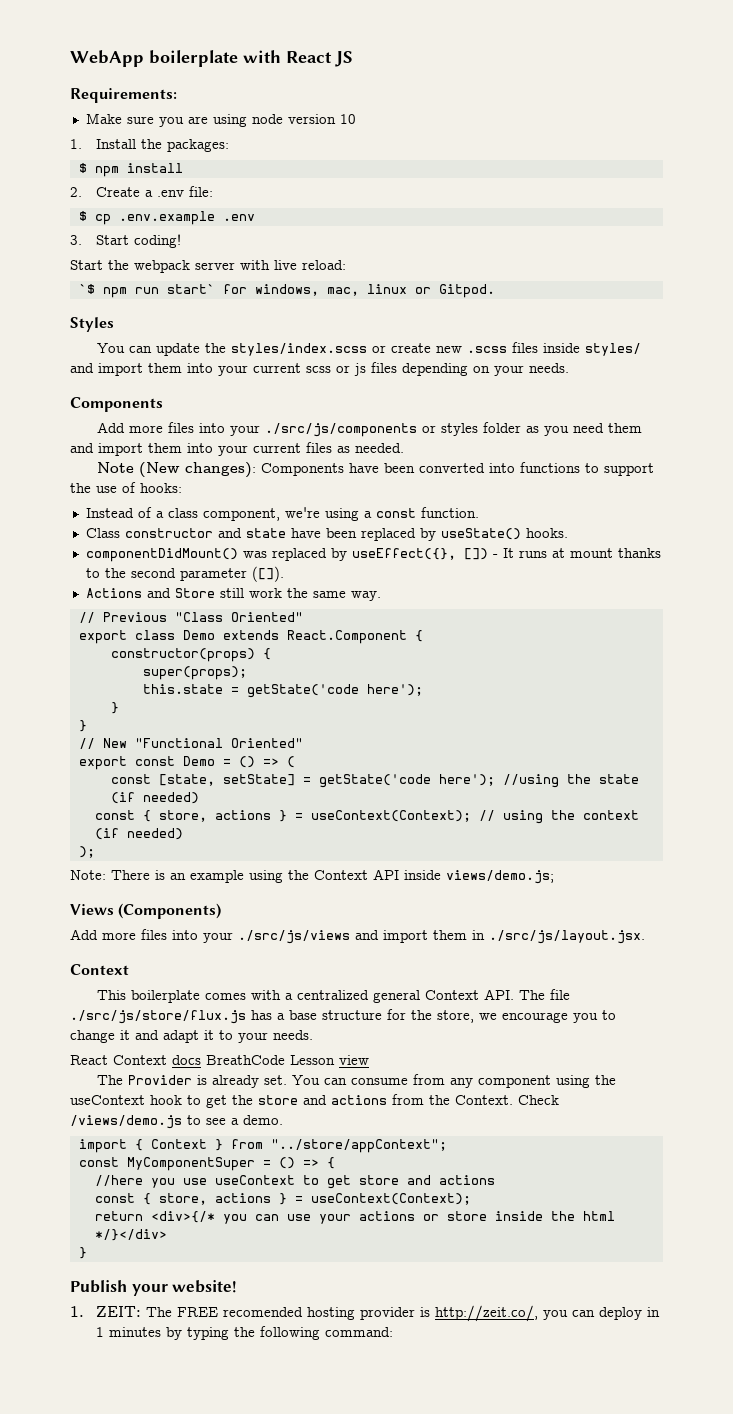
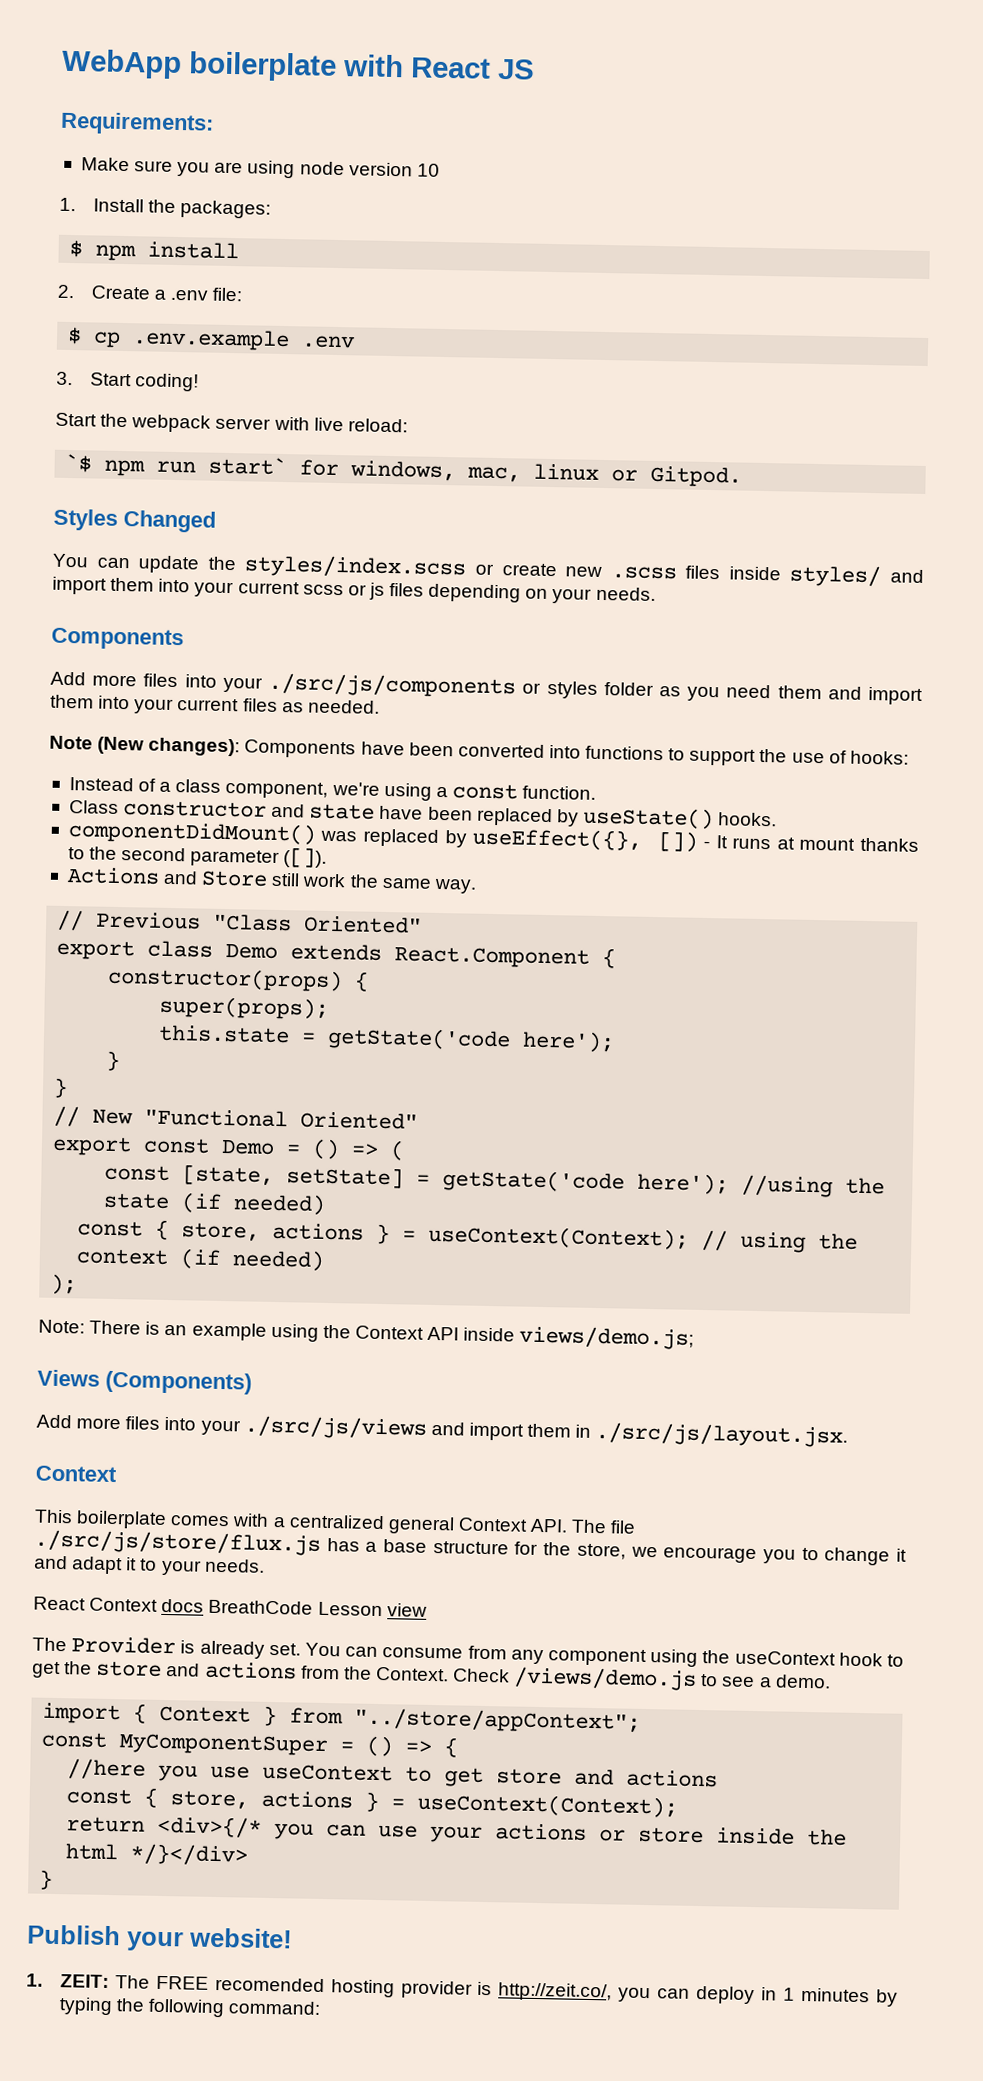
(114, 324) none -> [123,510,216,533] Changed

